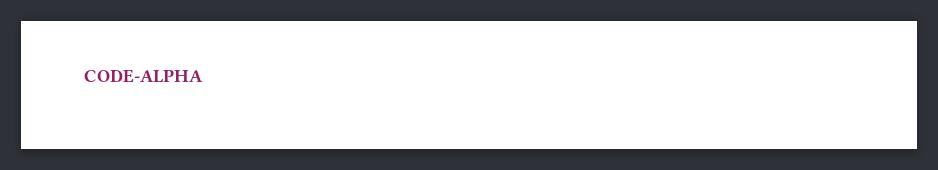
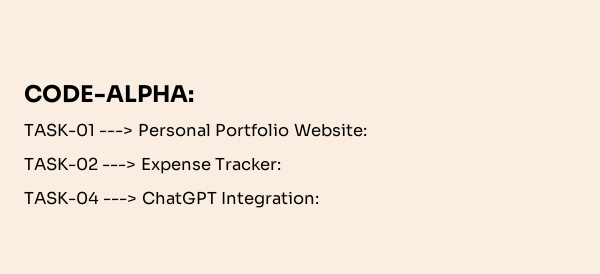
[84,69,203,83] CODE-ALPHA -> [24,84,194,103] [24,123,367,137] [24,157,282,174] [24,191,320,208] CODE-ALPHA: // TASK-01 ---> Personal Portfolio Website: // TASK-02 ---> Expense Tracker: // TASK-04 ---> ChatGPT Integration:

